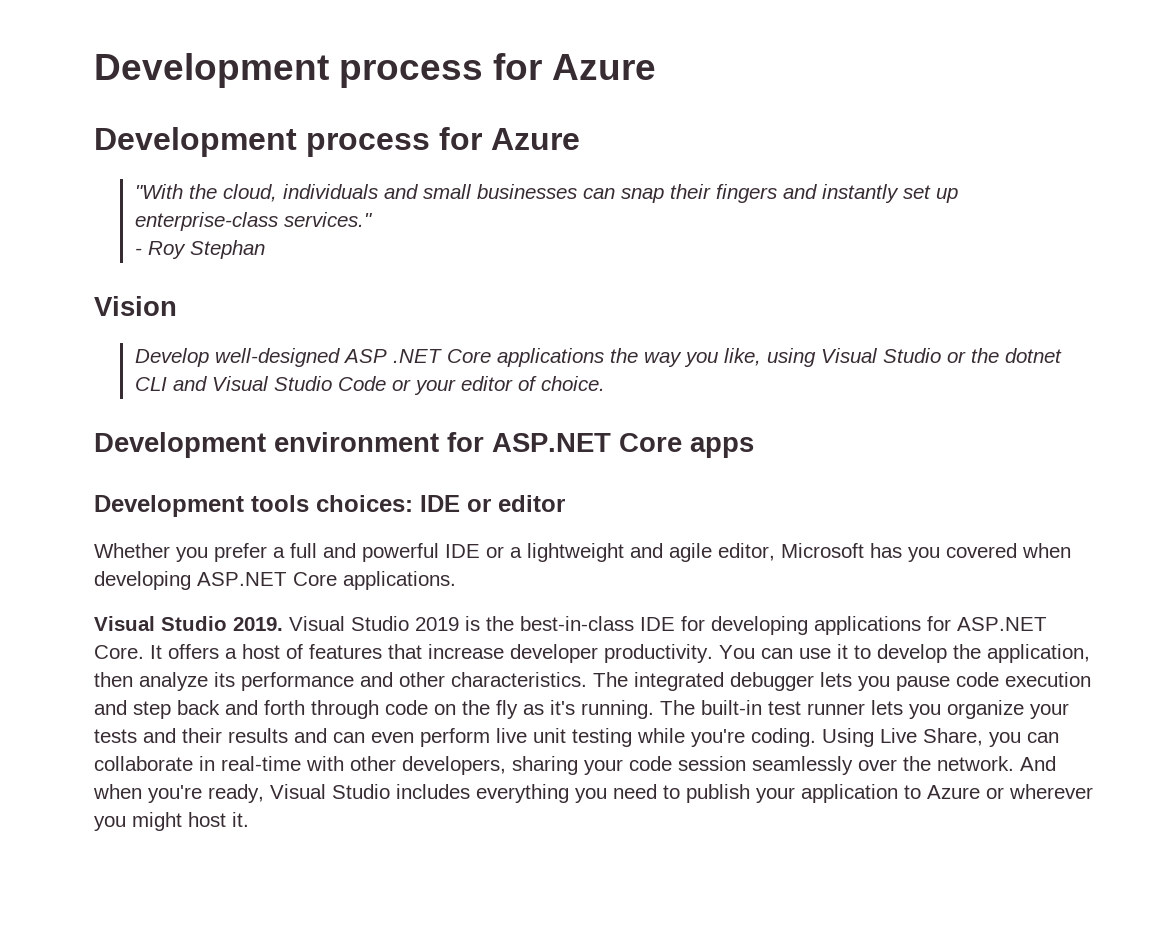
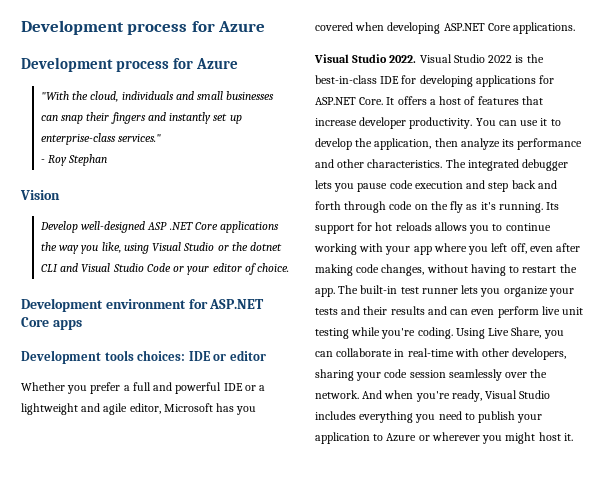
[233,616,459,631] 2019. Visual Studio 2019 -> [389,54,513,63] 2022. Visual Studio 2022
(654, 709) none -> [546,202,560,210] [315,222,551,234] [314,243,581,255] [315,264,577,276] [315,288,335,297] Its support for hot reloads allows you to continue working with your app where you left off, even after making code changes, without having to restart the app.

